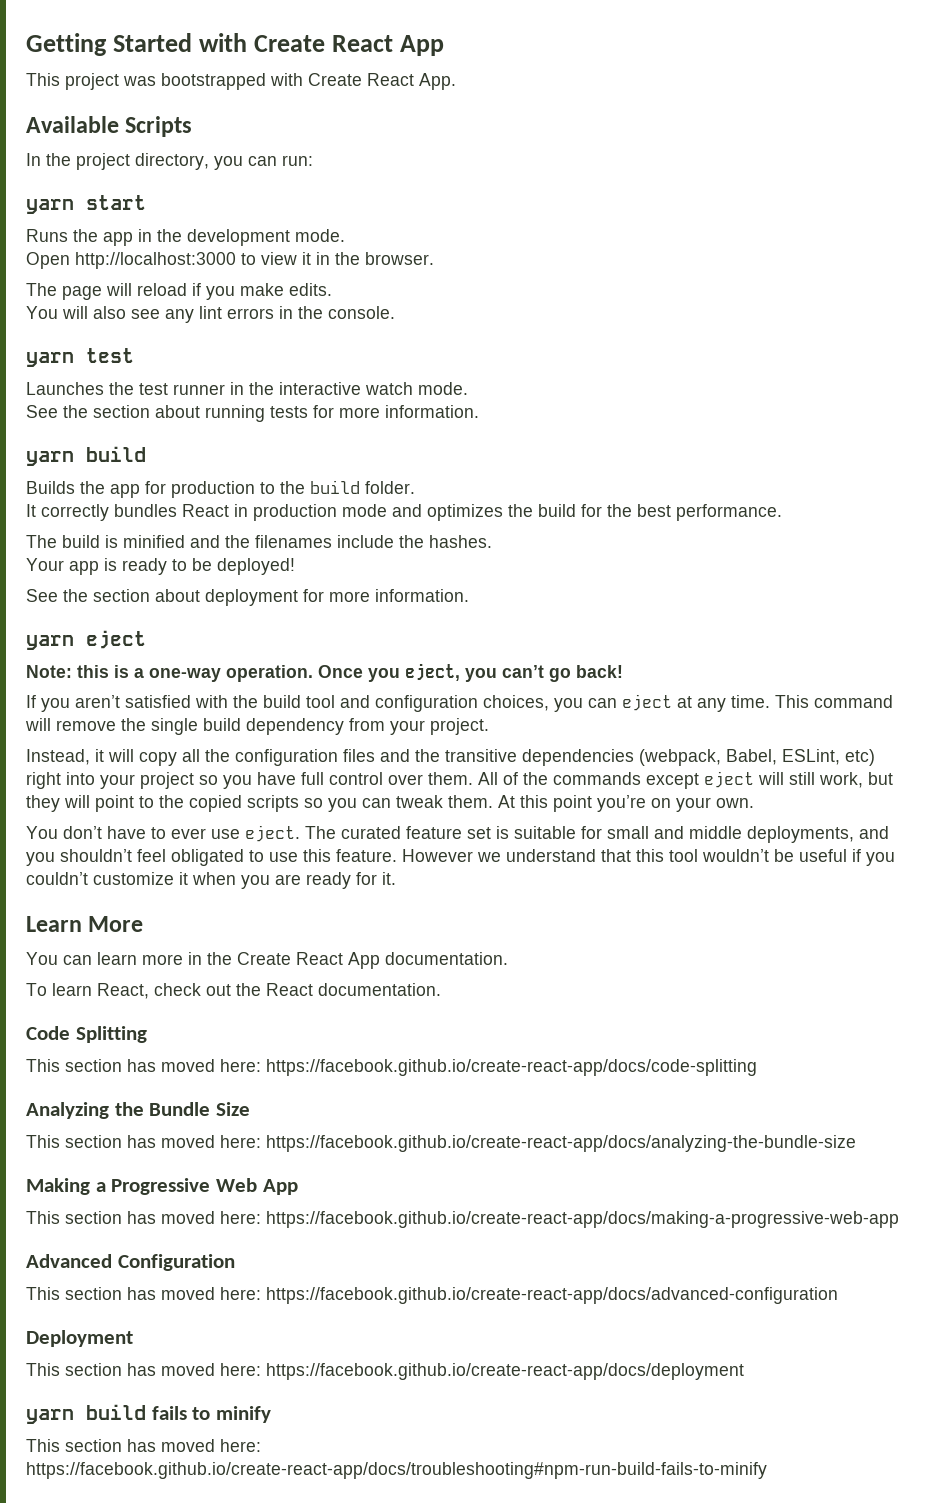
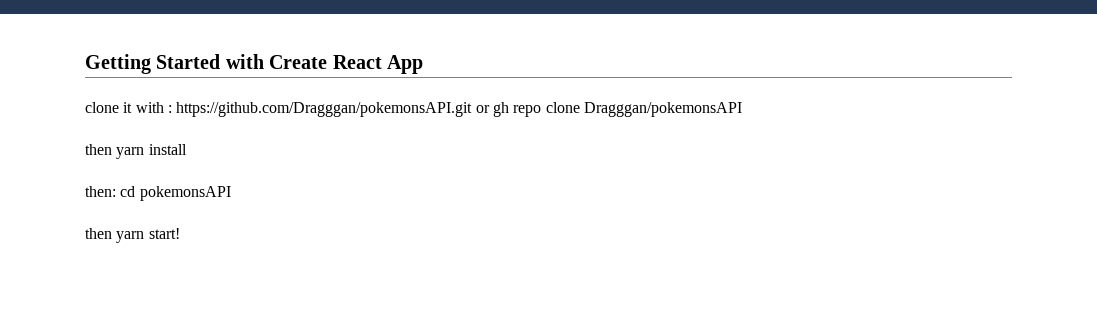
[26,73,456,90] [26,116,193,137] [26,153,313,170] [26,195,146,214] [26,229,345,246] [26,252,434,269] [26,283,332,300] [26,306,395,323] [26,348,134,367] [26,382,468,395] [26,405,479,422] [26,446,146,466] [26,480,415,498] [26,504,782,521] [26,535,492,548] [26,558,295,575] [26,589,469,606] [26,630,146,650] [26,663,623,682] [26,694,893,712] [25,718,489,735] [26,749,875,766] [26,771,893,789] [26,795,754,812] [26,825,889,843] [26,849,895,866] [26,872,396,889] [26,916,144,932] [26,952,508,969] [26,983,441,999] [26,1026,147,1043] [26,1059,757,1076] [26,1102,251,1119] [26,1135,856,1152] [26,1178,298,1195] [26,1211,899,1228] [26,1254,235,1271] [26,1287,838,1304] [26,1330,133,1347] [26,1363,744,1380] [26,1404,272,1424] [26,1439,261,1452] [26,1462,767,1479] This project was bootstrapped with Create React App. // Available Scripts // In the project directory, you can run: // yarn start // Runs the app in the development mode. // Open http://localhost:3000 to view it in the browser. // The page will reload if you make edits. // You will also see any lint errors in the console. // yarn test // Launches the test runner in the interactive watch mode. // See the section about running tests for more information. // yarn build // Builds the app for production to the build folder. // It correctly bundles React in production mode and optimizes the build for the best performance. // The build is minified and the filenames include the hashes. // Your app is ready to be deployed! // See the section about deployment for more information. // yarn eject // Note: this is a one-way operation. Once you eject, you can’t go back! // If you aren’t satisfied with the build tool and configuration choices, you can eject at any time. This command will remove the single build dependency from your project. // Instead, it will copy all the configuration files and the transitive dependencies (webpack, Babel, ESLint, etc) right into your project so you have full control over them. All of the commands except eject will still work, but they will point to the copied scripts so you can tweak them. At this point you’re on your own. // You don’t have to ever use eject. The curated feature set is suitable for small and middle deployments, and you shouldn’t feel obligated to use this feature. However we understand that this tool wouldn’t be useful if you couldn’t customize it when you are ready for it. // Learn More // You can learn more in the Create React App documentation. // To learn React, check out the React documentation. // Code Splitting // This section has moved here: https://facebook.github.io/create-react-app/docs/code-splitting // Analyzing the Bundle Size // This section has moved here: https://facebook.github.io/create-react-app/docs/analyzing-the-bundle-size // Making a Progressive Web App // This section has moved here: https://facebook.github.io/create-react-app/docs/making-a-progressive-web-app // Advanced Configuration // This section has moved here: https://facebook.github.io/create-react-app/docs/advanced-configuration // Deployment // This section has moved here: https://facebook.github.io/create-react-app/docs/deployment // yarn build fails to minify // This section has moved here: https://facebook.github.io/create-react-app/docs/troubleshooting#npm-run-build-fails-to-minify -> [85,102,742,117] [85,144,187,159] [85,186,231,201] [85,228,180,243] clone it with : https://github.com/Dragggan/pokemonsAPI.git or gh repo clone Dragggan/pokemonsAPI // then yarn install // then: cd pokemonsAPI // then yarn start!

